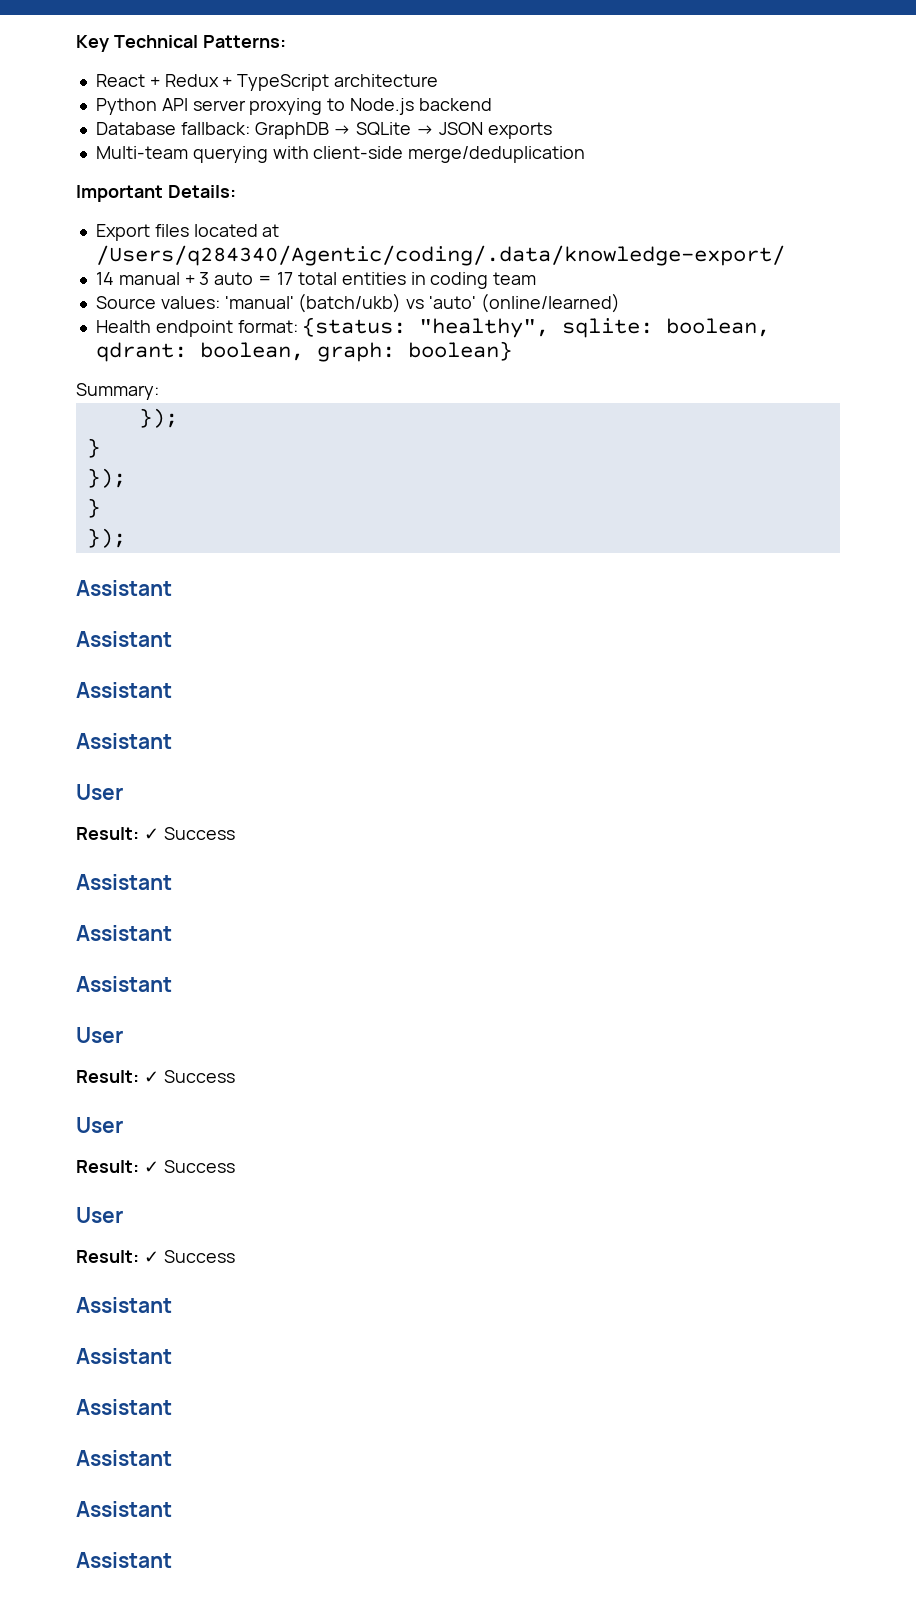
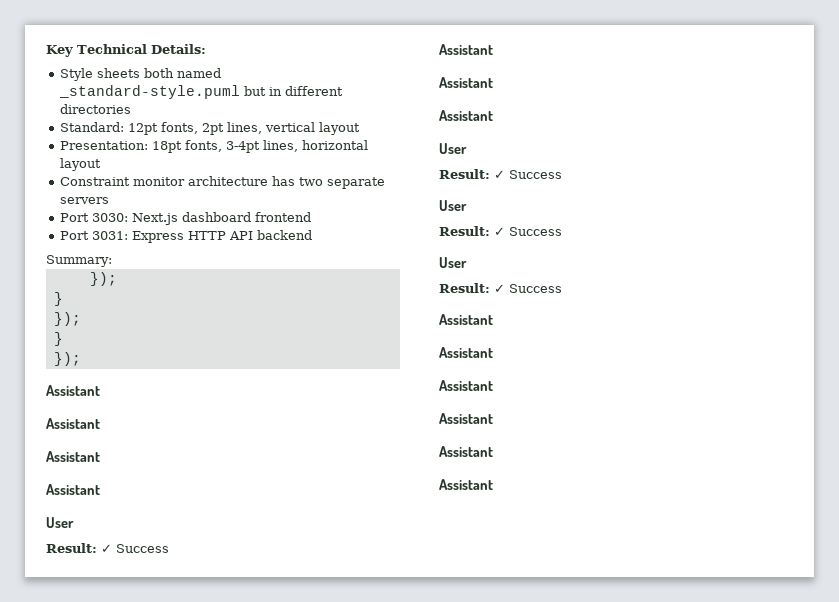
[202,35,286,48] [95,74,439,91] [95,98,492,115] [95,122,552,139] [95,146,586,163] [76,185,236,202] [95,224,280,241] [95,245,785,266] [95,272,537,289] [95,293,620,313] [95,317,771,338] [95,341,512,362] Patterns: // React + Redux + TypeScript architecture // Python API server proxying to Node.js backend // Database fallback: GraphDB → SQLite → JSON exports // Multi-team querying with client-side merge/deduplication // Important Details: // Export files located at /Users/q284340/Agentic/coding/.data/knowledge-export/ // 14 manual + 3 auto = 17 total entities in coding team // Source values: 'manual' (batch/ukb) vs 'auto' (online/learned) // Health endpoint format: {status: "healthy", sqlite: boolean, qdrant: boolean, graph: boolean} -> [150,44,206,54] [60,68,222,81] [59,85,344,99] [60,104,132,114] [60,122,361,135] [60,140,369,153] [60,158,102,171] [60,176,386,189] [60,197,110,204] [60,212,312,225] [60,230,313,243] Details: // Style sheets both named _standard-style.puml but in different directories // Standard: 12pt fonts, 2pt lines, vertical layout // Presentation: 18pt fonts, 3-4pt lines, horizontal layout // Constraint monitor architecture has two separate servers // Port 3030: Next.js dashboard frontend // Port 3031: Express HTTP API backend

